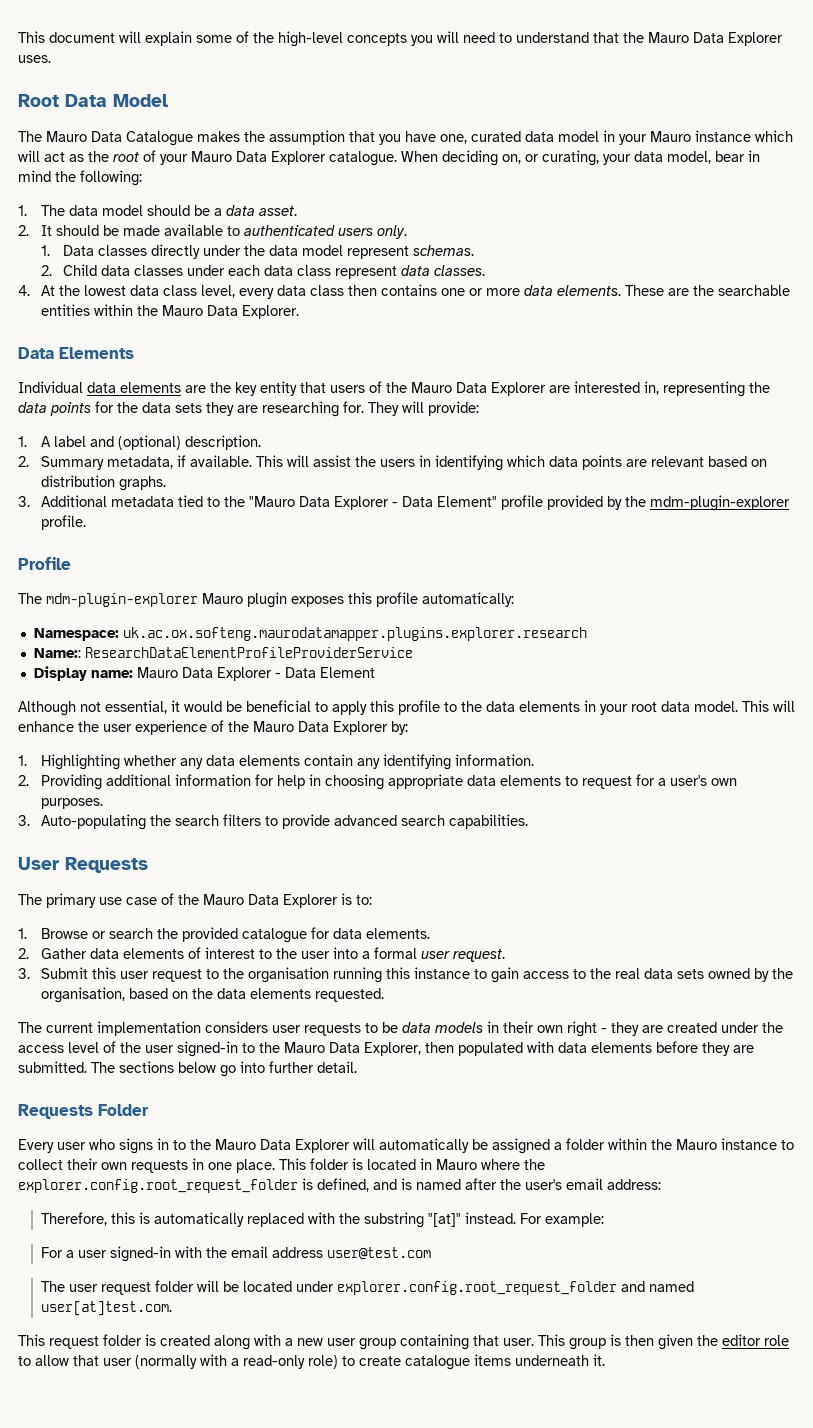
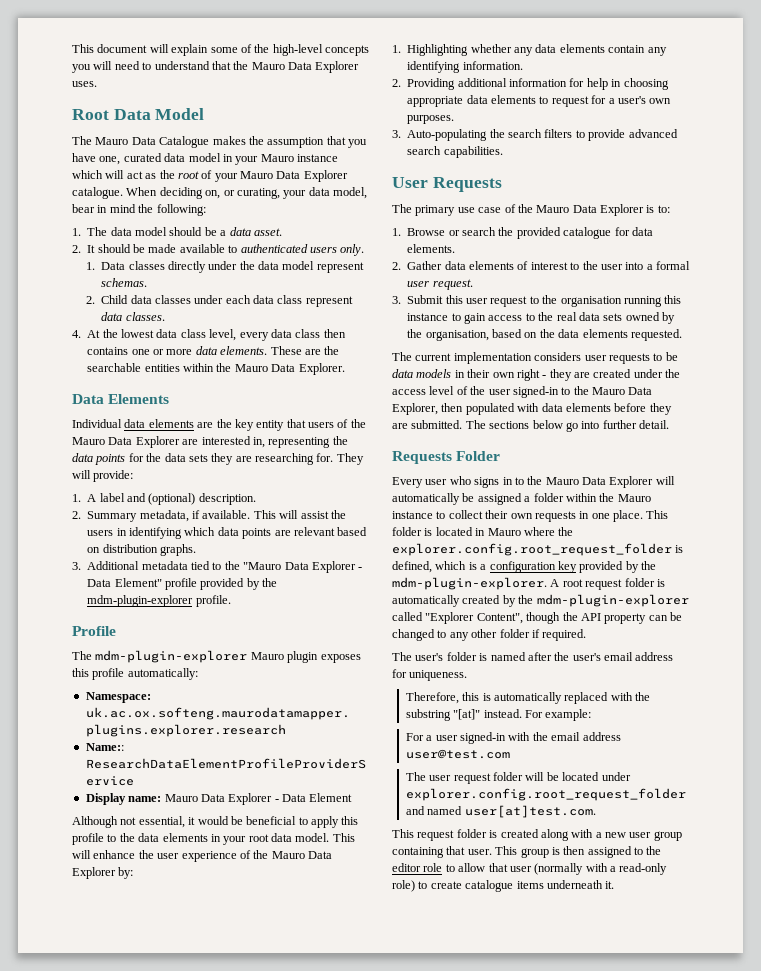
[373,1179,397,1190] and -> [435,561,656,573] [392,577,665,590] [392,594,689,607] [392,612,682,624] [392,629,587,641] [392,652,477,661] which is a configuration key provided by the mdm-plugin-explorer. A root request folder is automatically created by the mdm-plugin-explorer called "Explorer Content", though the API property can be changed to any other folder if required. // The user's folder
[607,1179,661,1190] address: -> [635,652,674,661] [392,669,468,681] address for uniqueness.
[658,1334,693,1350] given -> [587,846,643,858] assigned to

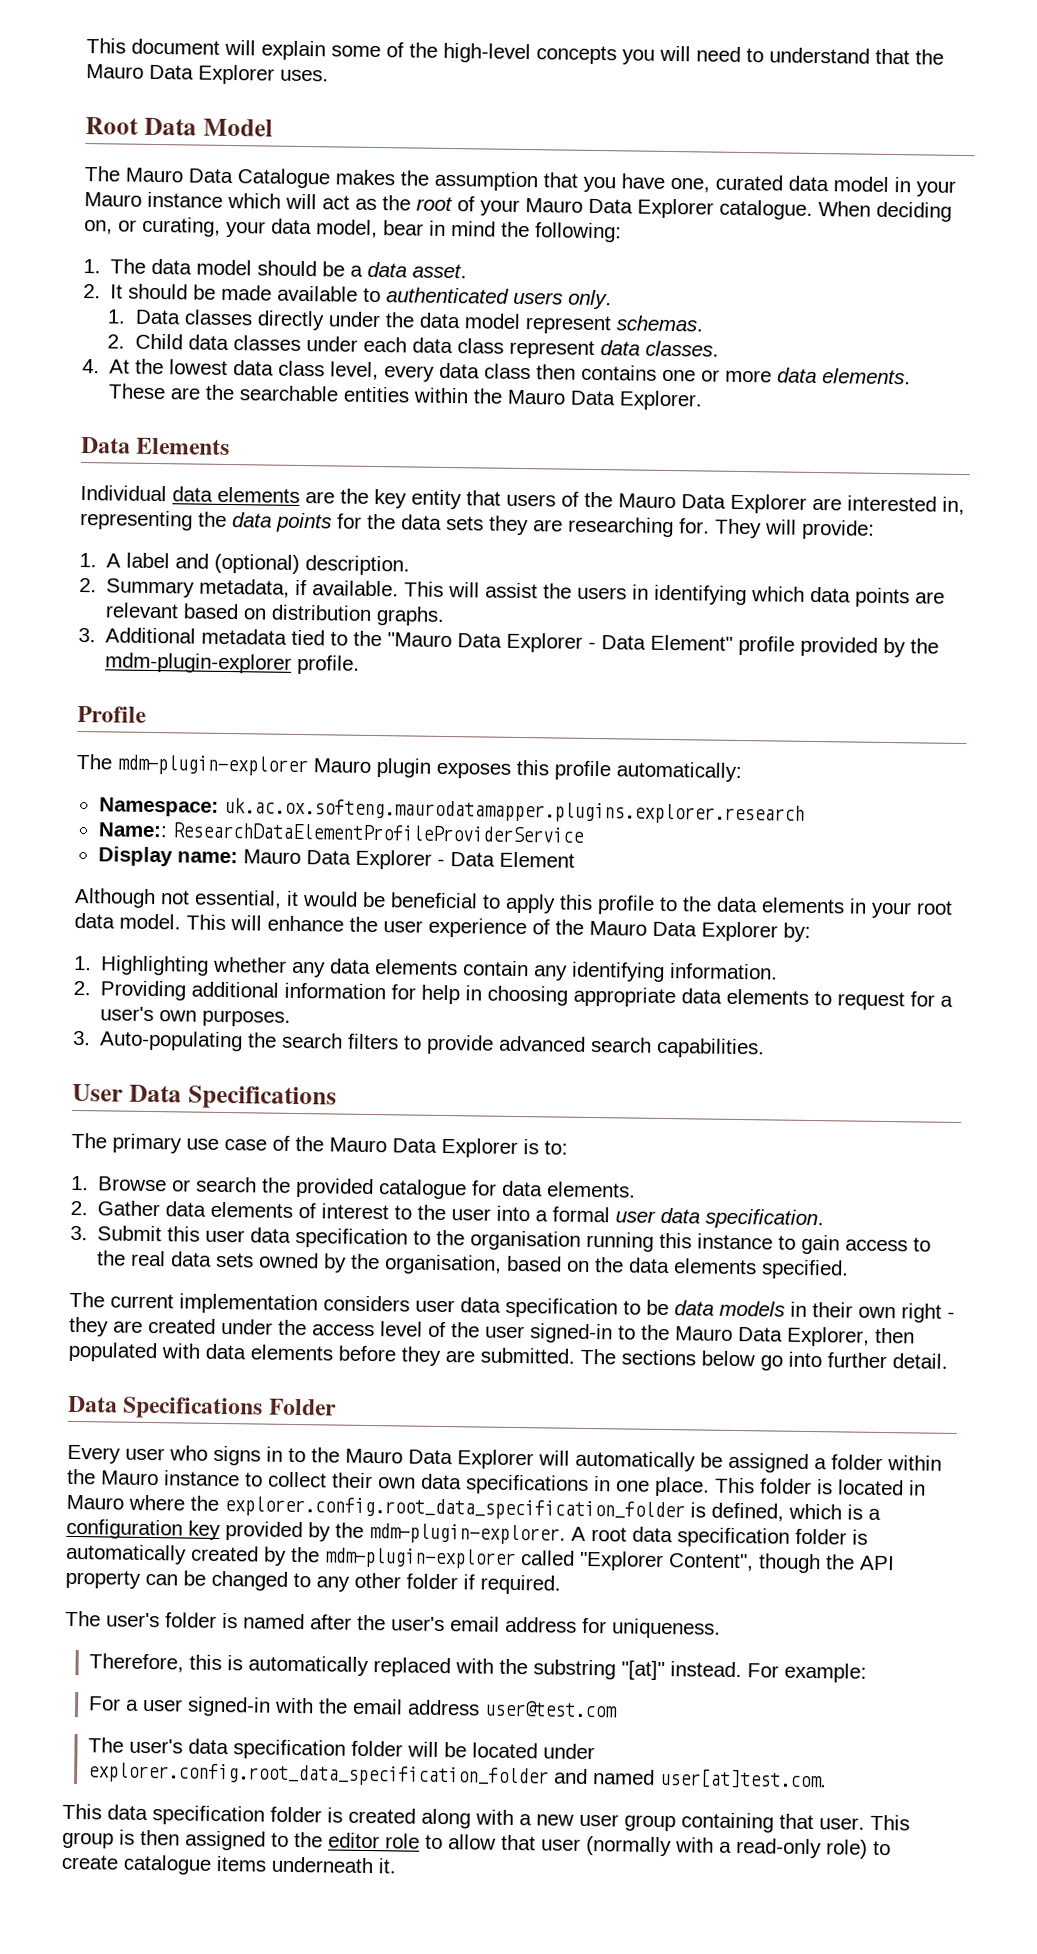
[432,177,502,192] Requests -> [128,1084,337,1110] Data Specifications
[432,279,473,290] request. -> [660,1207,825,1230] data specification.
[490,296,528,307] request -> [250,1227,409,1249] data specification
[630,329,682,341] requested. -> [761,1259,850,1280] specified.
[608,353,650,364] requests -> [460,1297,618,1319] data specification
[392,451,452,464] Requests -> [68,1395,264,1420] Data Specifications
[534,511,576,522] requests -> [421,1473,589,1495] data specifications
[392,543,672,556] explorer.config.root_request_folder -> [224,1496,685,1522] explorer.config.root_data_specification_folder
[585,579,623,590] request -> [632,1526,790,1548] data specification
[429,773,491,784] user request -> [129,1738,347,1760] user's data specification
[405,788,686,801] explorer.config.root_request_folder -> [88,1762,550,1788] explorer.config.root_data_specification_folder
[417,830,455,841] request -> [107,1804,265,1826] data specification

